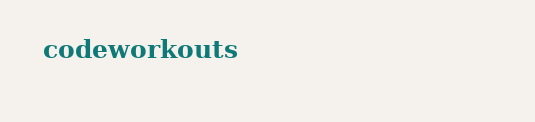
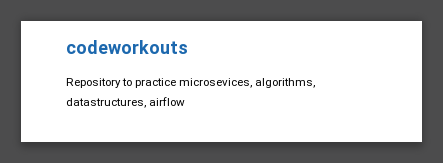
(238, 48) none -> [66,78,316,88] [66,97,186,108] // Repository to practice microsevices, algorithms, datastructures, airflow

